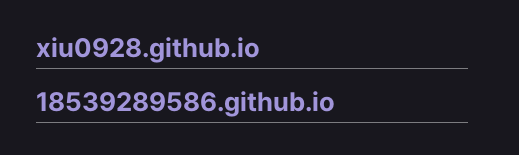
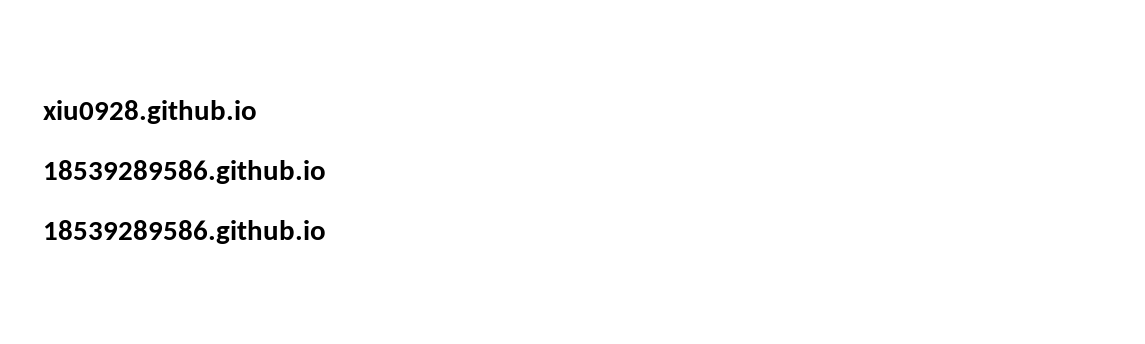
(335, 104) none -> [43,220,326,244] // 18539289586.github.io

